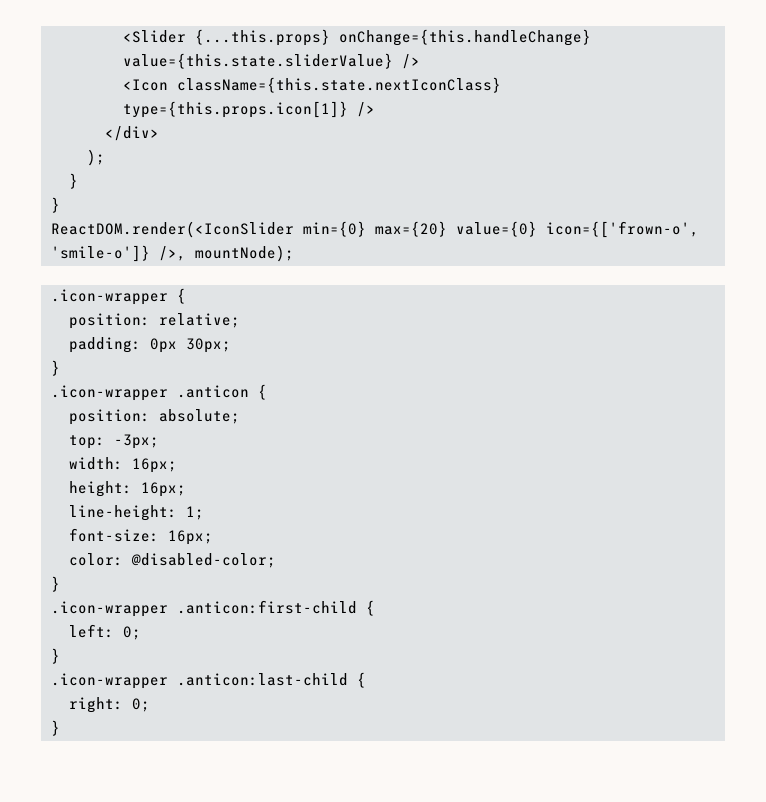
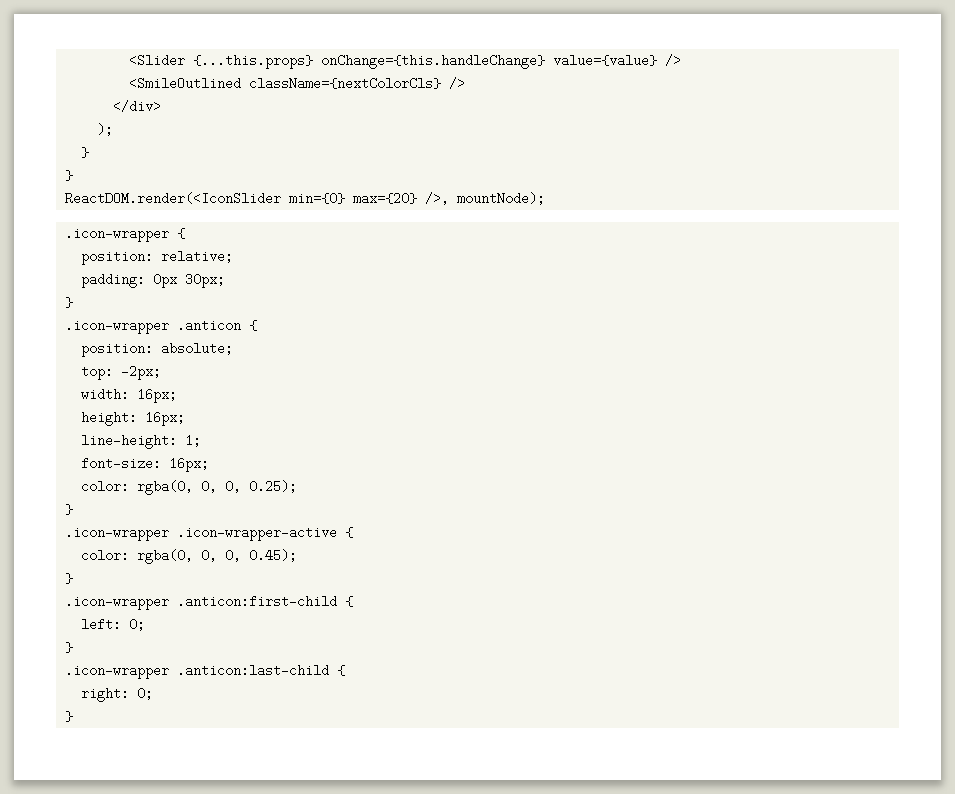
[123,53,421,69] [123,77,502,93] [123,101,349,118] value={this.state.sliderValue} /> // <Icon className={this.state.nextIconClass} type={this.props.icon[1]} -> [552,54,681,67] [128,77,441,90] value={value} /> // <SmileOutlined className={nextColorCls}
[456,221,700,238] [51,245,151,262] value={0} icon={['frown-o', 'smile-o']} -> (417, 198) none
[114,434,160,449] -3px; -> [120,365,161,380] -2px;
[131,553,277,568] @disabled-color; -> [136,480,297,495] [64,504,73,515] [64,526,353,541] [80,549,297,564] rgba(0, 0, 0, 0.25); // } // .icon-wrapper .icon-wrapper-active { // color: rgba(0, 0, 0, 0.45);

